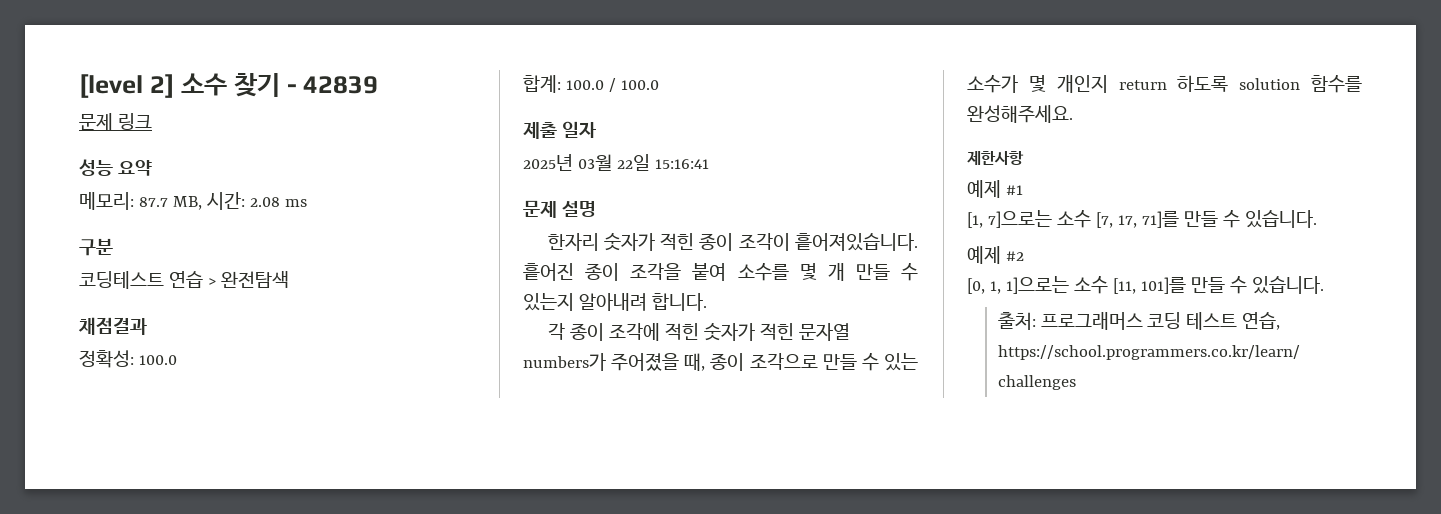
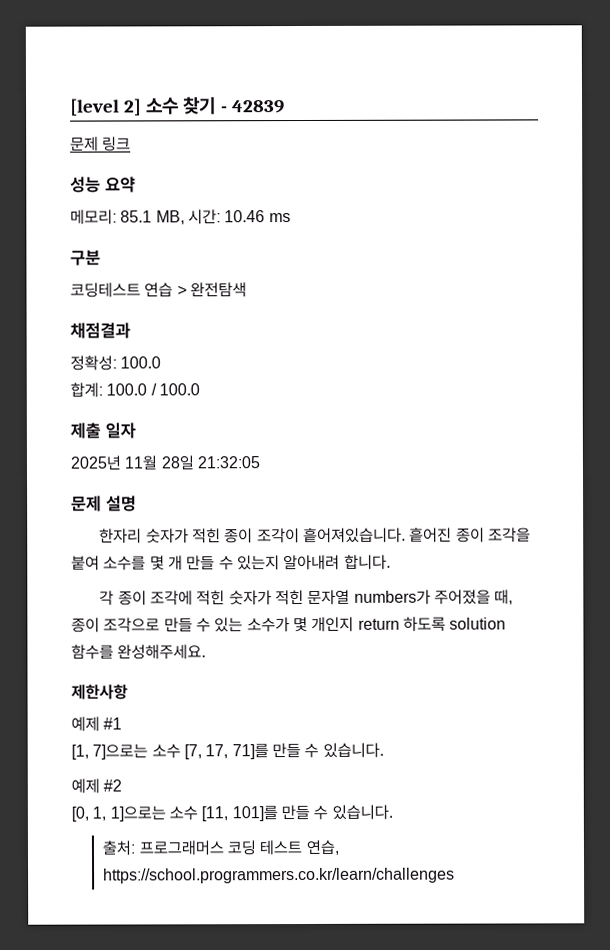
[138,197,168,207] 87.7 -> [120,210,153,223] 85.1
[249,197,280,207] 2.08 -> [224,210,266,223] 10.46
[577,154,709,171] 03월 22일 15:16:41 -> [124,455,260,471] 11월 28일 21:32:05

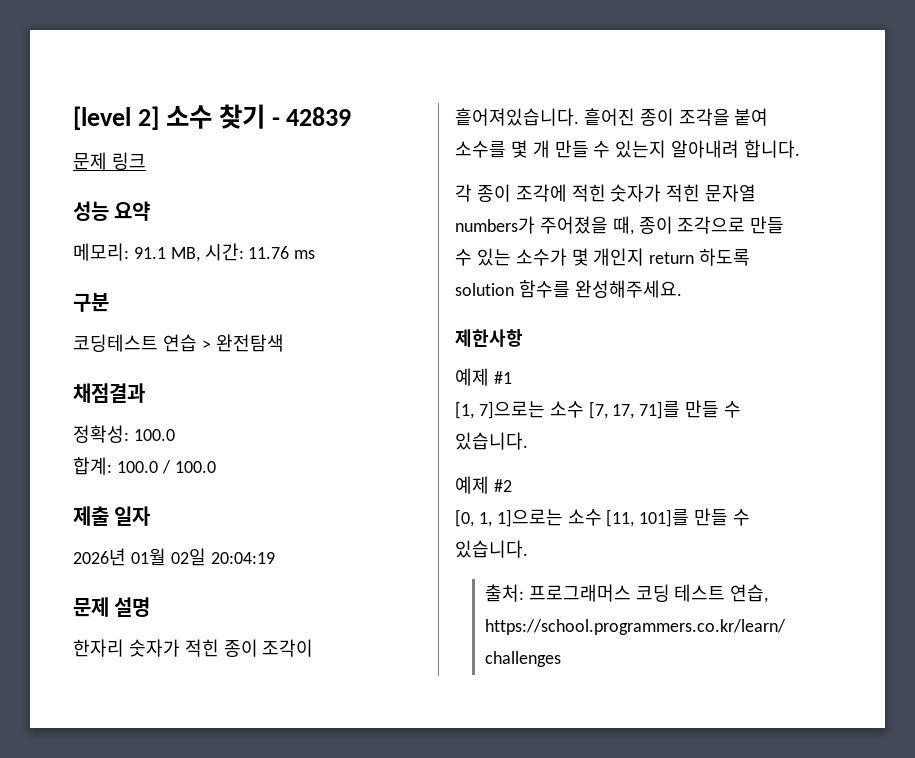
[120,210,153,223] 85.1 -> [133,247,166,259] 91.1
[224,210,266,223] 10.46 -> [248,246,290,259] 11.76
[70,455,260,471] 2025년 11월 28일 21:32:05 -> [73,548,275,566] 2026년 01월 02일 20:04:19

